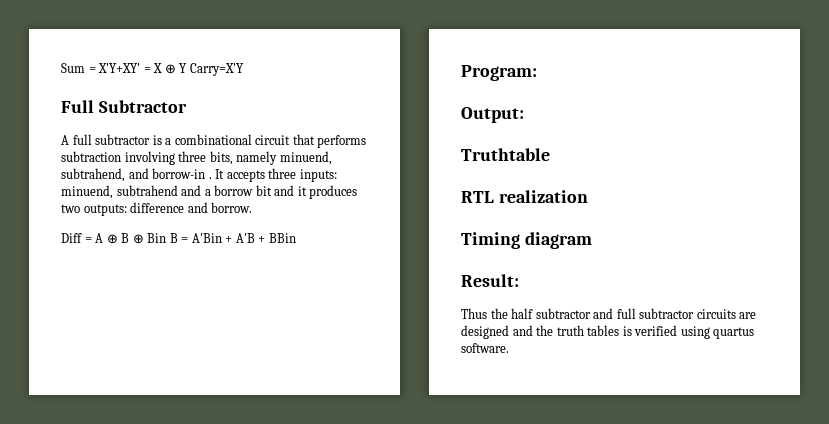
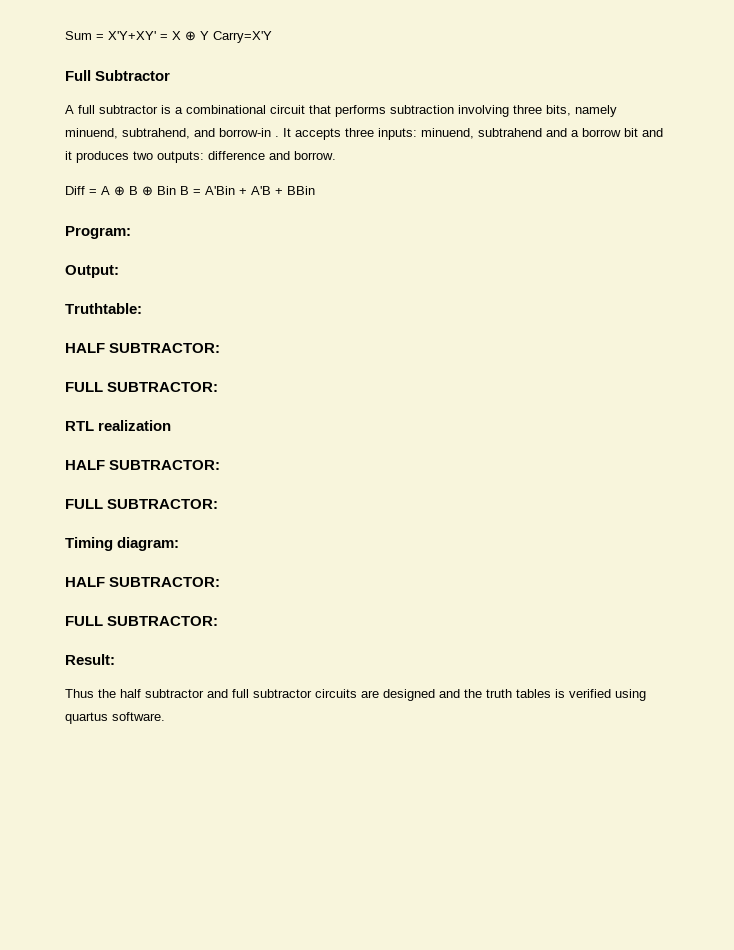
[461,148,550,161] [461,190,588,203] [461,232,592,249] Truthtable // RTL realization // Timing diagram -> [65,303,142,314] [65,343,221,353] [65,382,219,392] [65,420,172,431] [65,460,221,470] [65,499,219,509] [65,537,180,551] [65,577,221,587] [65,616,219,626] Truthtable: // HALF SUBTRACTOR: // FULL SUBTRACTOR: // RTL realization // HALF SUBTRACTOR: // FULL SUBTRACTOR: // Timing diagram: // HALF SUBTRACTOR: // FULL SUBTRACTOR:

